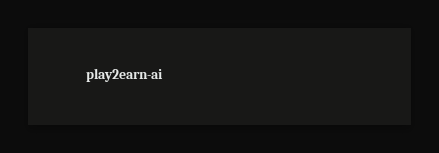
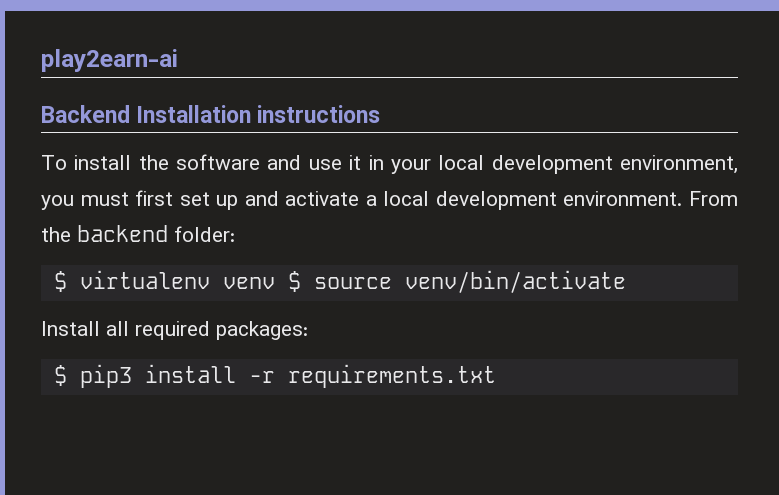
(163, 75) none -> [41,105,381,123] [41,154,739,174] [41,190,738,210] [41,225,235,242] [53,270,626,293] [41,321,308,340] [53,364,496,388] // Backend Installation instructions // To install the software and use it in your local development environment, you must first set up and activate a local development environment. From the backend folder: // $ virtualenv venv $ source venv/bin/activate // Install all required packages: // $ pip3 install -r requirements.txt

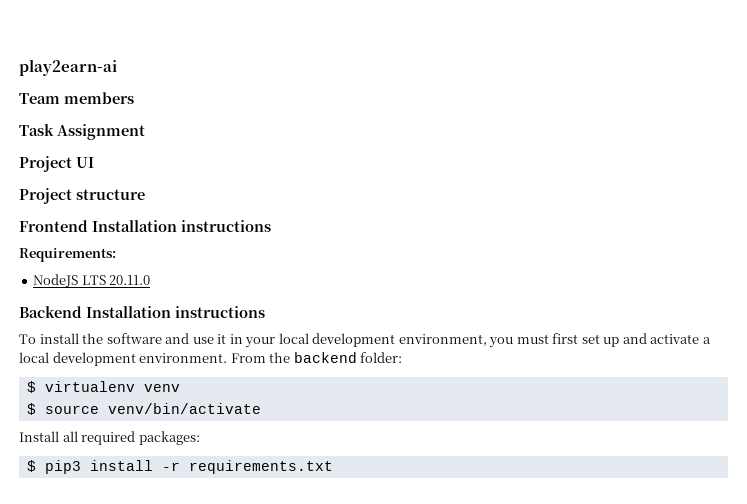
(178, 60) none -> [19,92,134,104] [19,124,145,140] [19,156,94,172] [19,188,145,204] [19,220,271,232] [19,248,116,262] [33,274,151,287] // Team members // Task Assignment // Project UI // Project structure // Frontend Installation instructions // Requirements: // NodeJS LTS 20.11.0
(275, 283) none -> (180, 388) //

